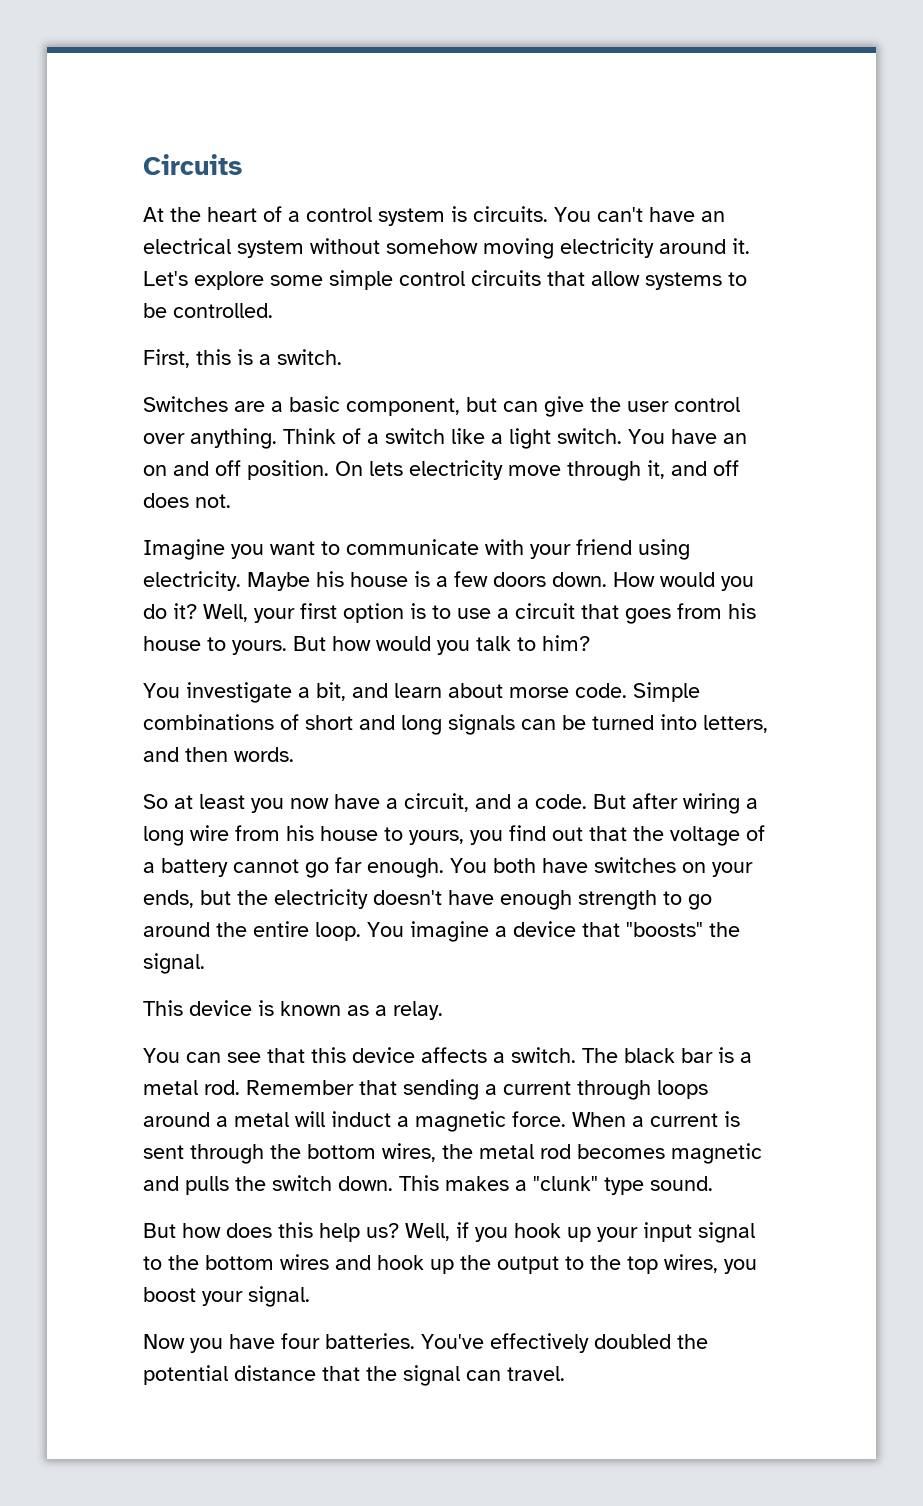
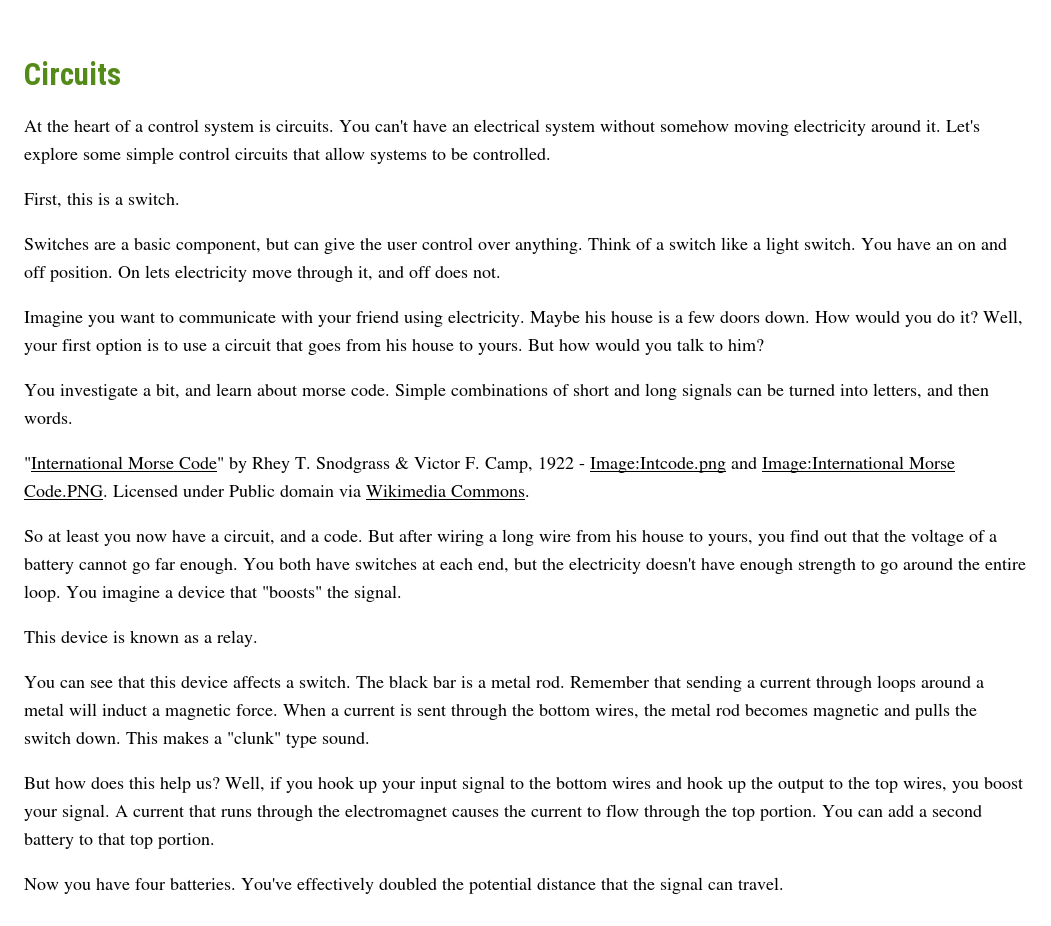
(294, 754) none -> [24,456,955,473] [24,484,530,497] // "International Morse Code" by Rhey T. Snodgrass & Victor F. Camp, 1922 - Image:Intcode.png and Image:International Morse Code.PNG. Licensed under Public domain via Wikimedia Commons.
[682,862,753,877] [143,890,194,908] on your ends, -> [422,558,509,573] at each end,
(310, 1296) none -> [115,804,982,821] [24,833,215,849] A current that runs through the electromagnet causes the current to flow through the top portion. You can add a second battery to that top portion.

